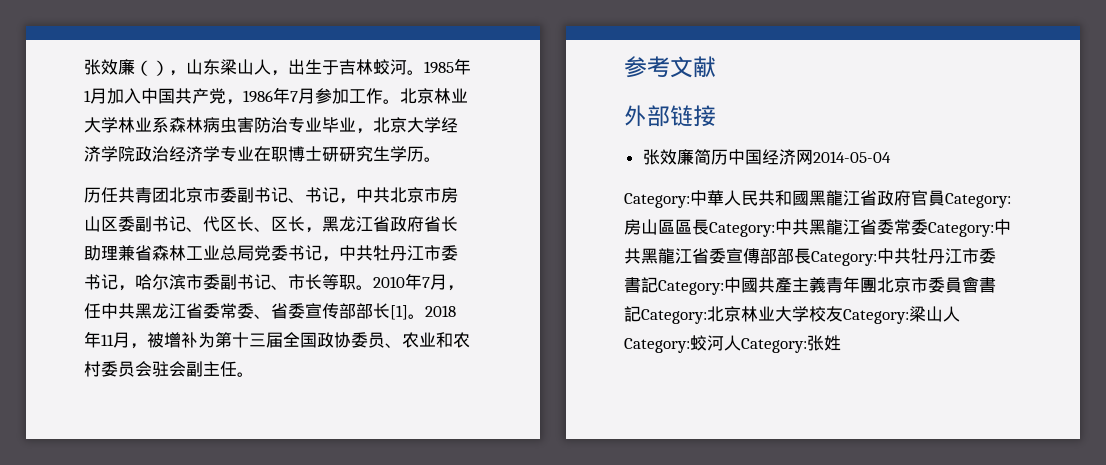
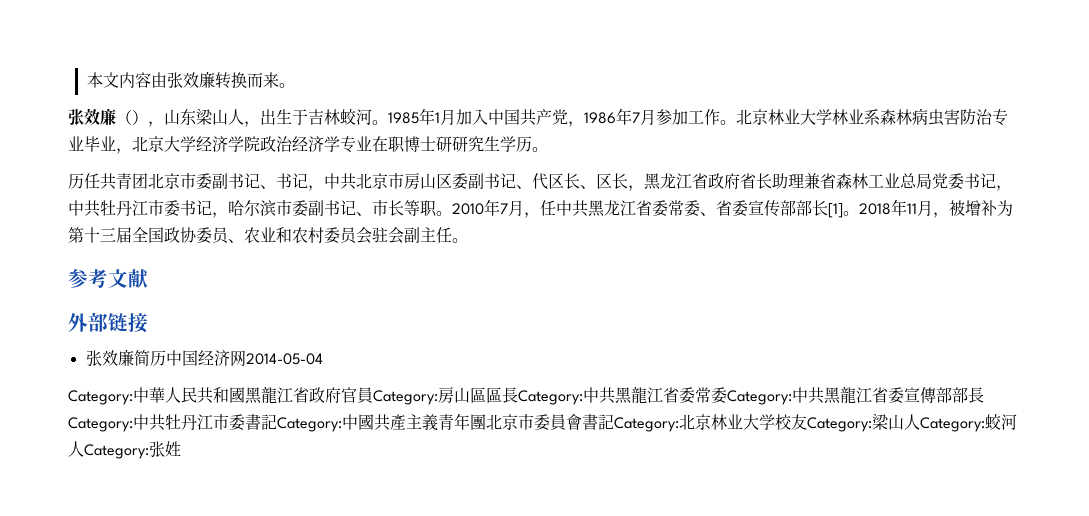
(84, 67) none -> [86,71,295,89] 本文内容由张效廉转换而来。 //

